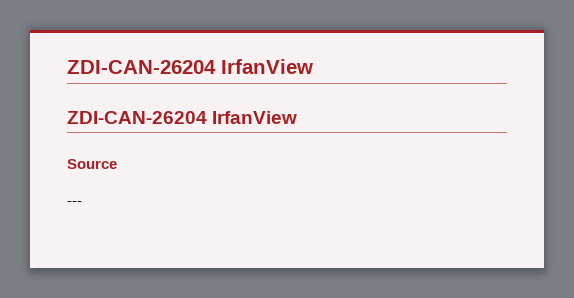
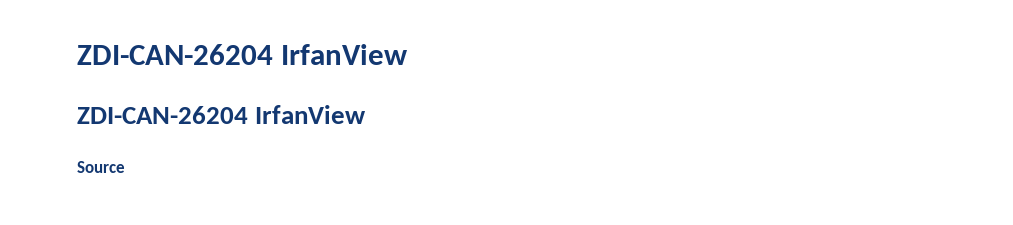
[67,201,82,205] // --- -> (125, 167) none

